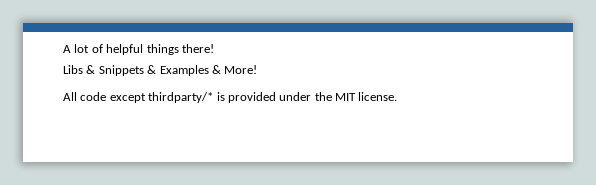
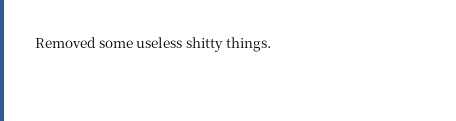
[63,44,214,55] [63,65,258,76] [63,92,398,103] A lot of helpful things there! // Libs & Snippets & Examples & More! // All code except thirdparty/* is provided under the MIT license. -> [35,37,271,52] Removed some useless shitty things.

